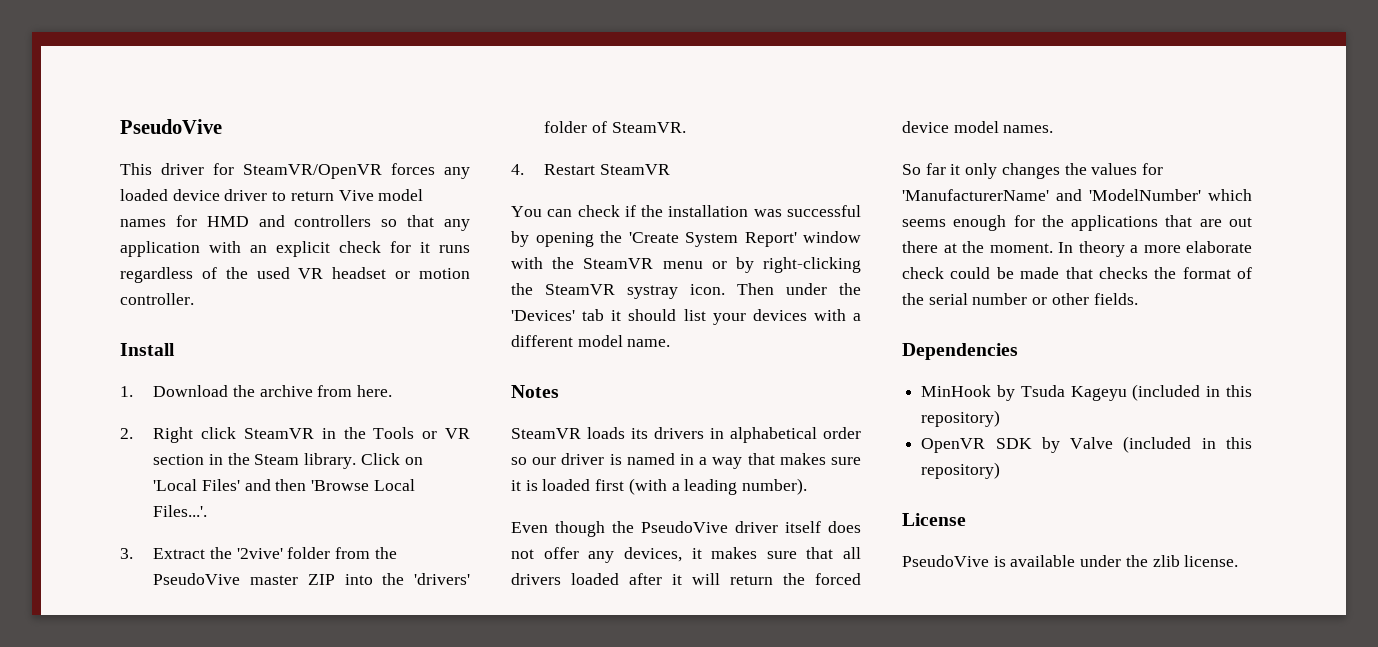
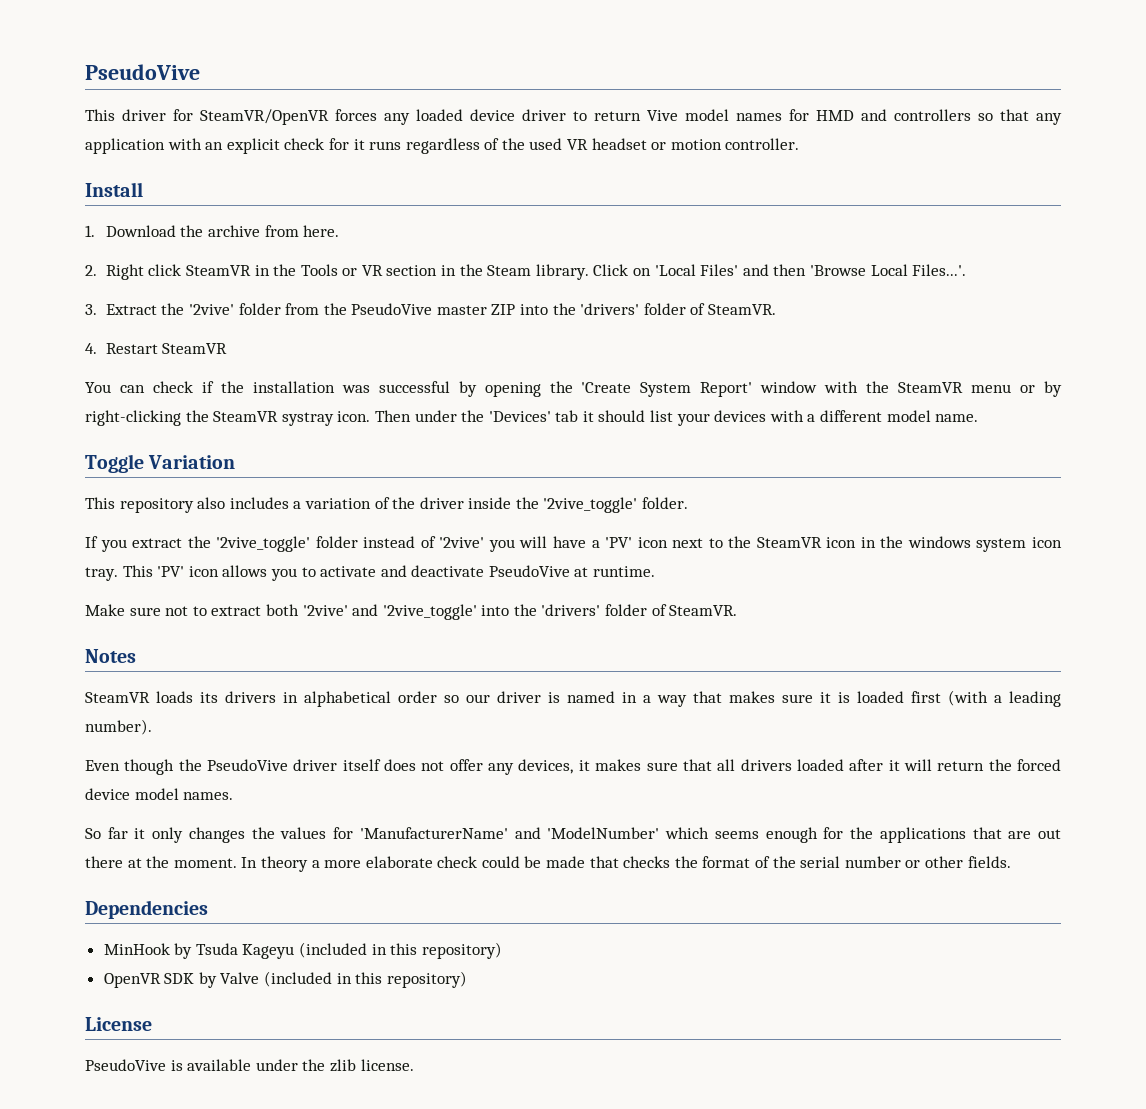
(671, 343) none -> [85,454,236,473] [85,497,689,513] [85,536,1062,552] [85,565,656,581] [85,604,738,620] // Toggle Variation // This repository also includes a variation of the driver inside the '2vive_toggle' folder. // If you extract the '2vive_toggle' folder instead of '2vive' you will have a 'PV' icon next to the SteamVR icon in the windows system icon tray. This 'PV' icon allows you to activate and deactivate PseudoVive at runtime. // Make sure not to extract both '2vive' and '2vive_toggle' into the 'drivers' folder of SteamVR.

